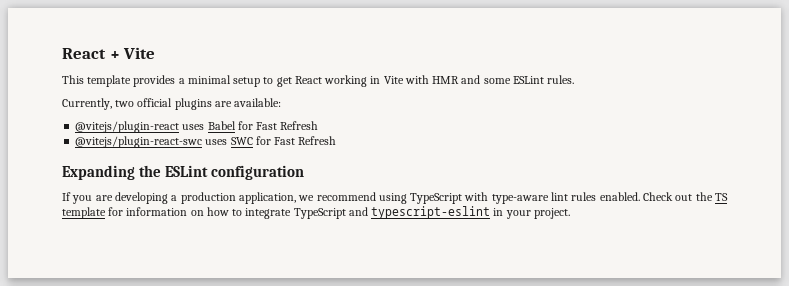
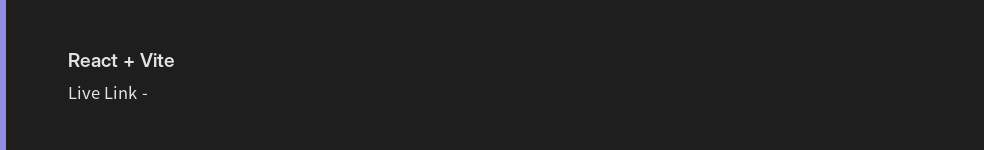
[62,75,575,87] [62,98,282,110] [75,121,319,133] [75,136,337,148] [62,165,305,180] [62,192,728,204] [62,206,570,219] This template provides a minimal setup to get React working in Vite with HMR and some ESLint rules. // Currently, two official plugins are available: // @vitejs/plugin-react uses Babel for Fast Refresh // @vitejs/plugin-react-swc uses SWC for Fast Refresh // Expanding the ESLint configuration // If you are developing a production application, we recommend using TypeScript with type-aware lint rules enabled. Check out the TS template for information on how to integrate TypeScript and typescript-eslint in your project. -> [68,85,148,99] Live Link -

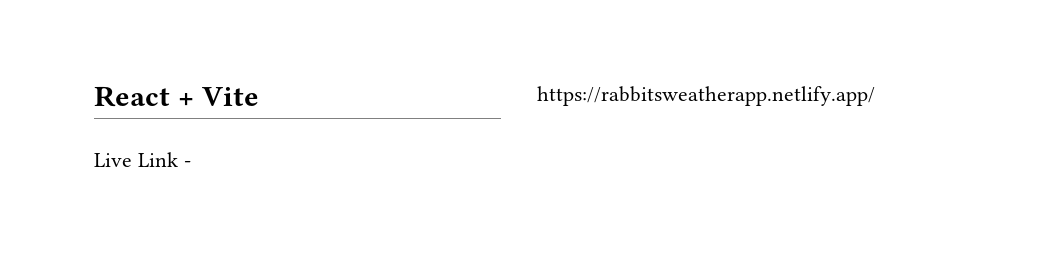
(148, 96) none -> [537,86,875,106] https://rabbitsweatherapp.netlify.app/

